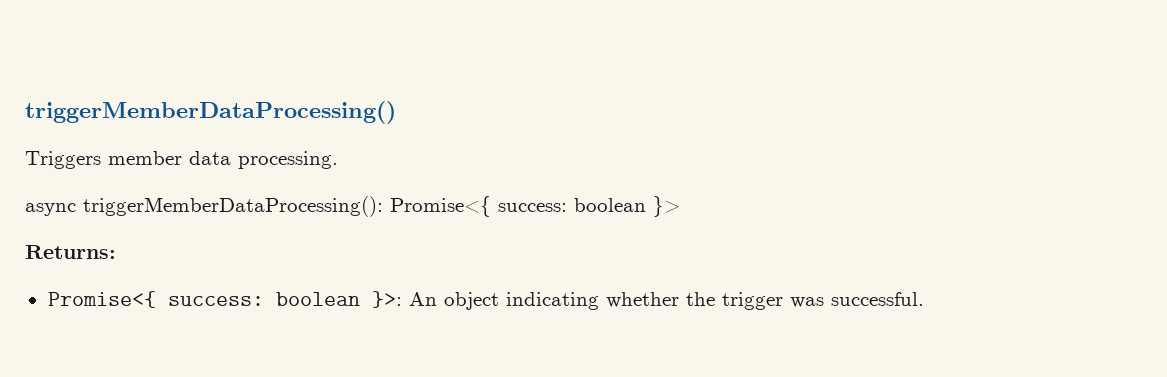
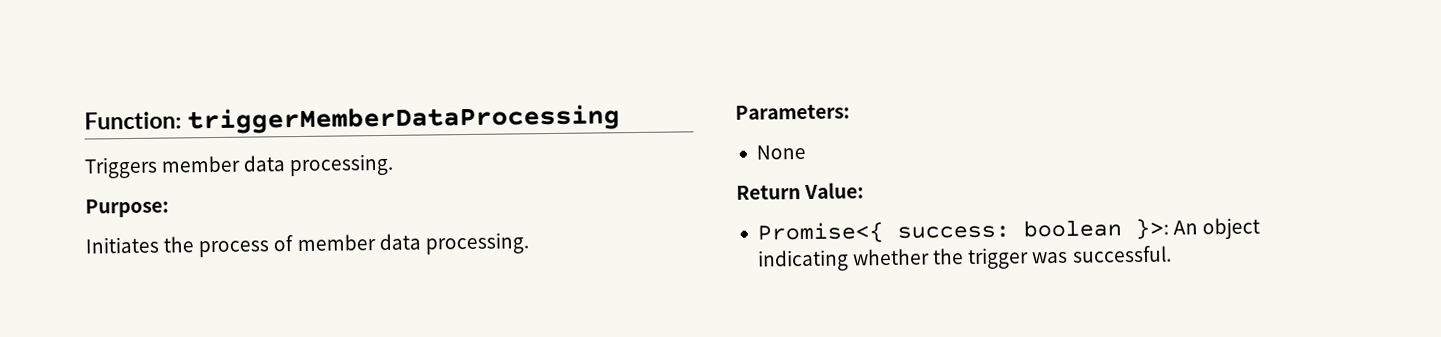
[25,101,396,124] triggerMemberDataProcessing() -> [84,104,621,135] Function: triggerMemberDataProcessing
[25,196,680,217] [25,245,116,259] async triggerMemberDataProcessing(): Promise<{ success: boolean }> // Returns: -> [85,198,169,218] [85,232,529,258] [735,104,850,120] [755,144,806,160] [736,182,865,200] Purpose: // Initiates the process of member data processing. // Parameters: // None // Return Value:

